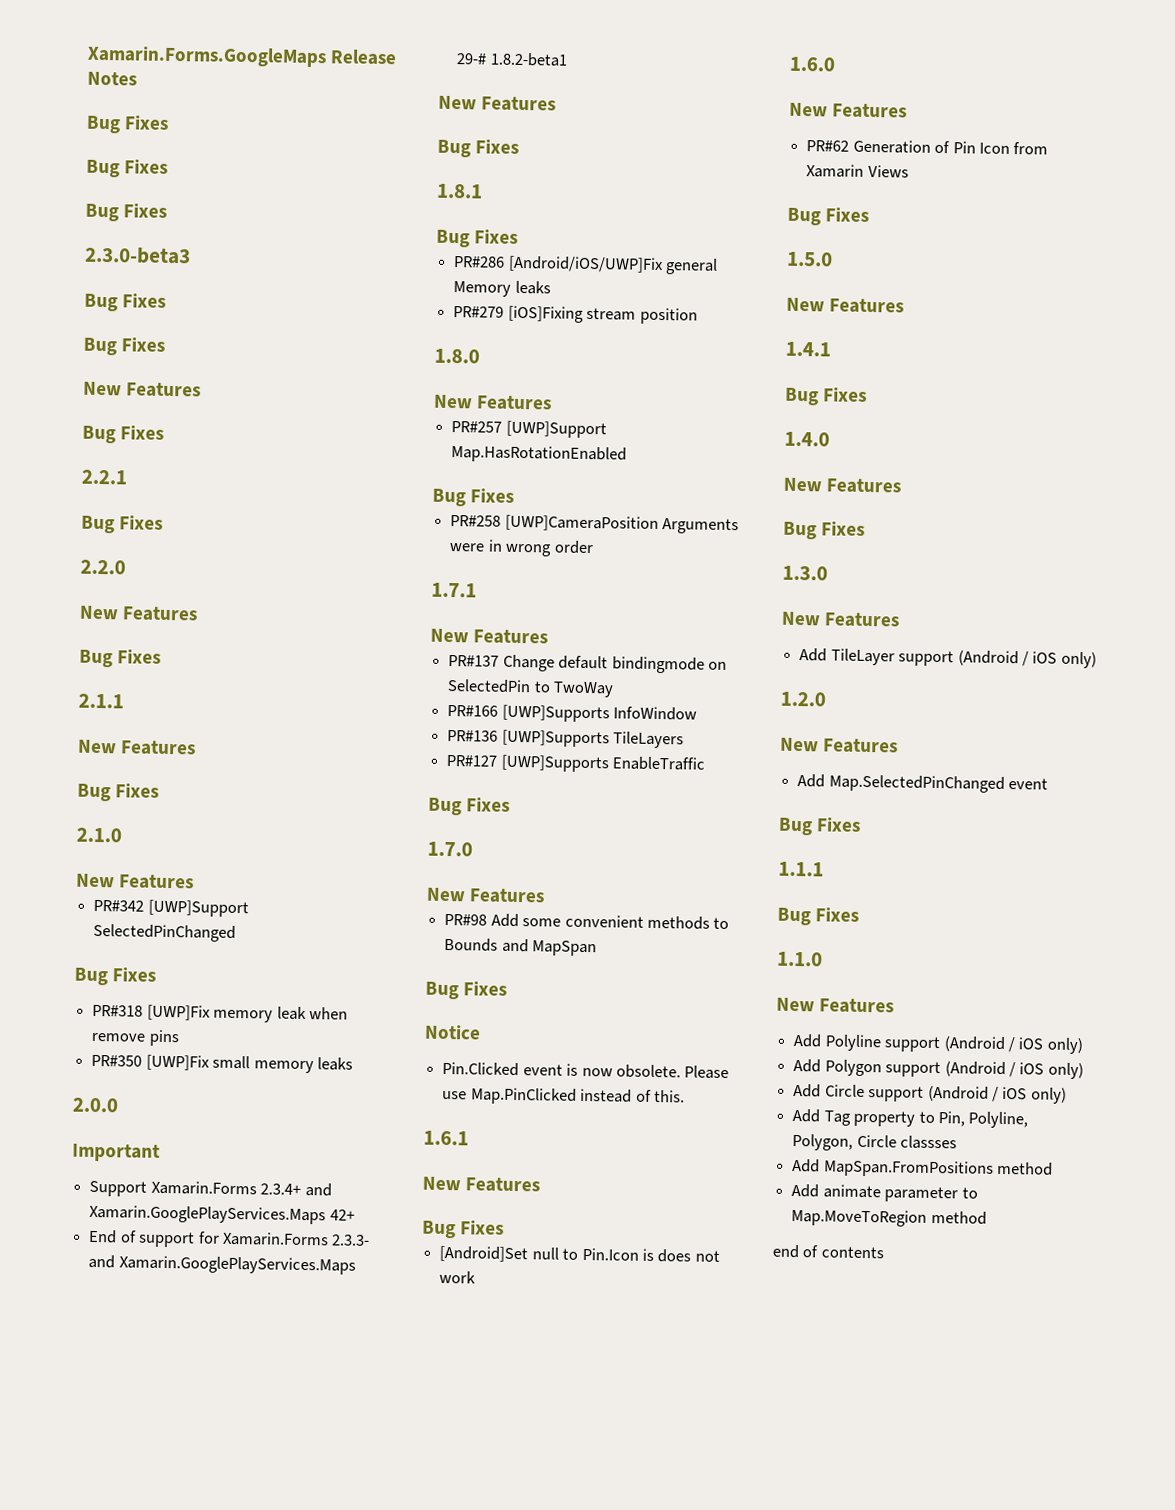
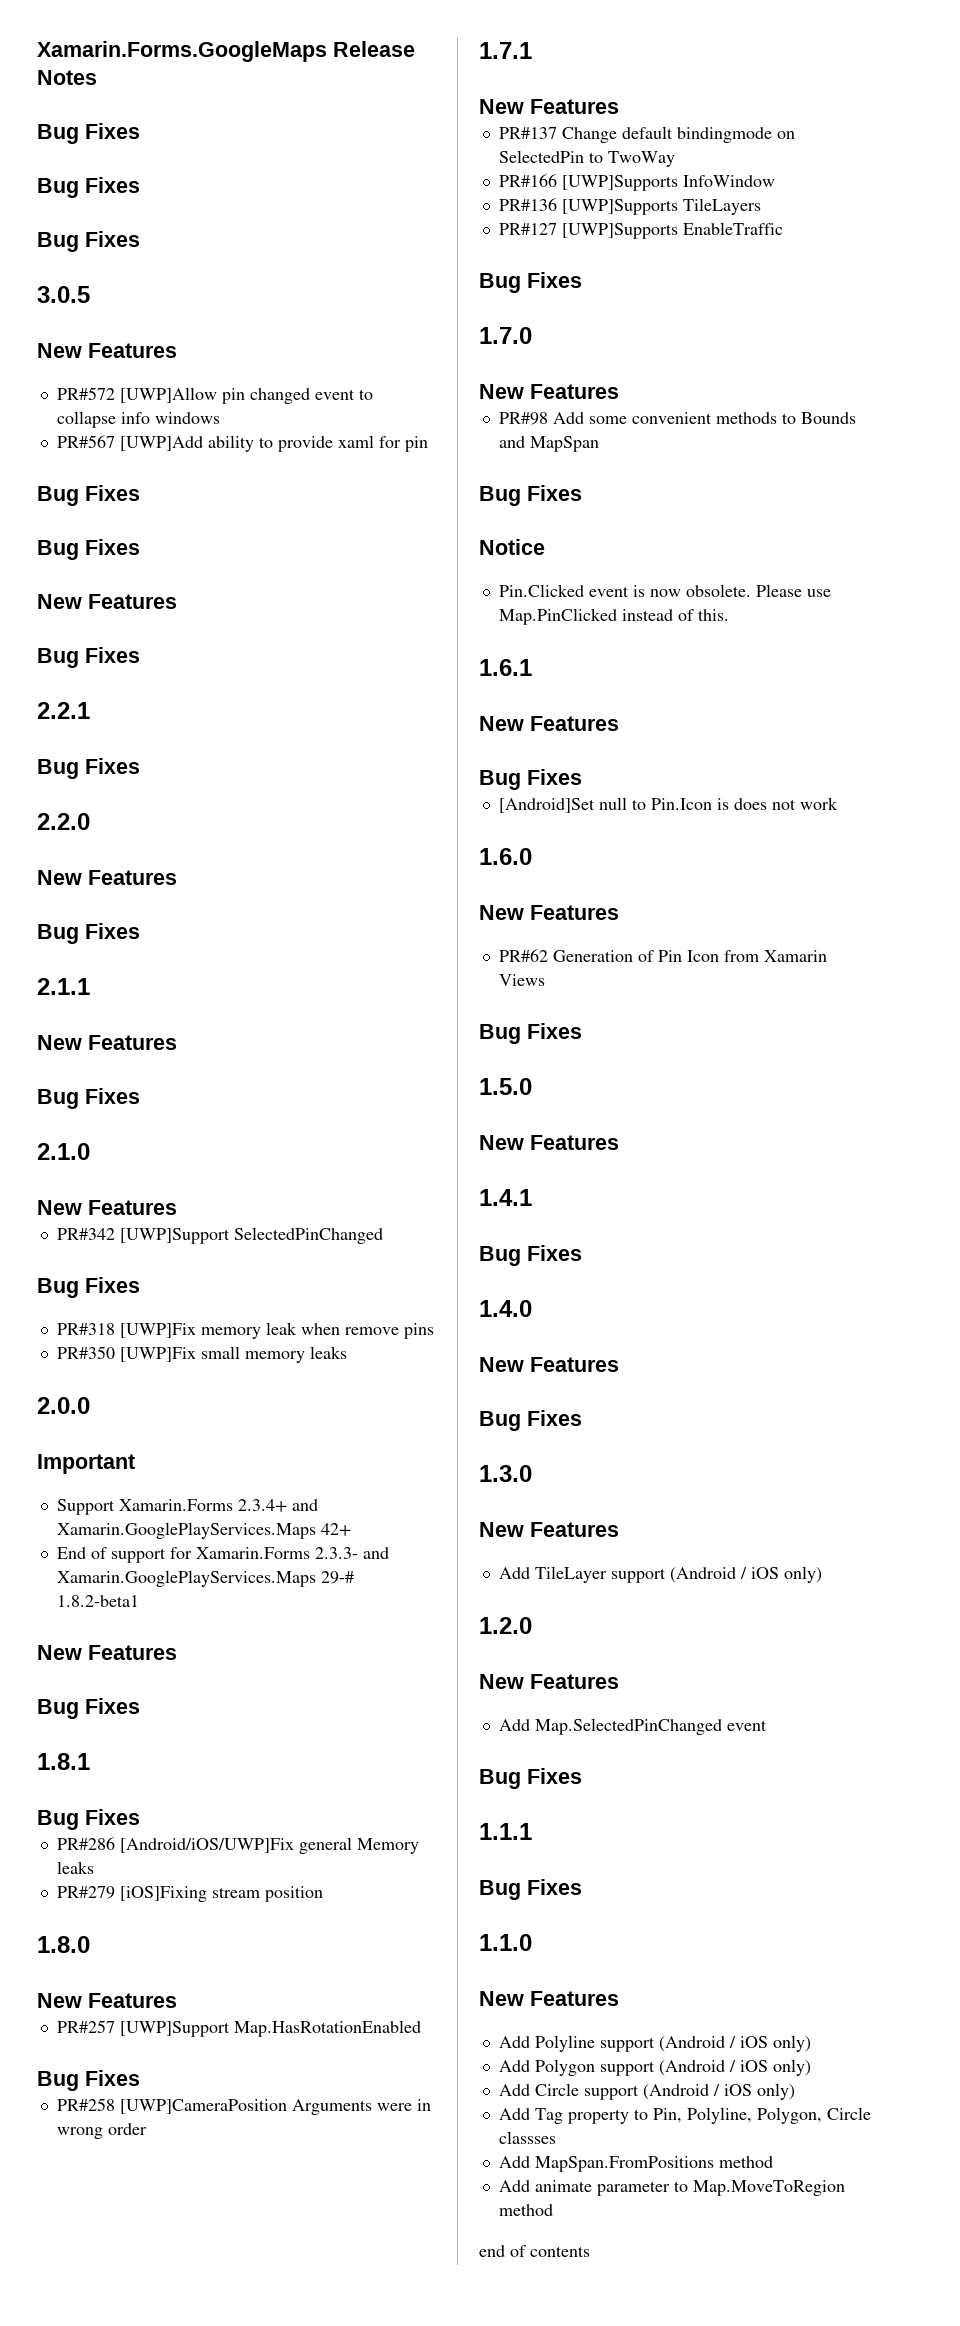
[84,246,191,265] 2.3.0-beta3 -> [37,286,90,303] [37,343,177,358] [56,387,373,404] [56,411,220,428] [56,435,428,452] 3.0.5 // New Features // PR#572 [UWP]Allow pin changed event to collapse info windows // PR#567 [UWP]Add ability to provide xaml for pin

